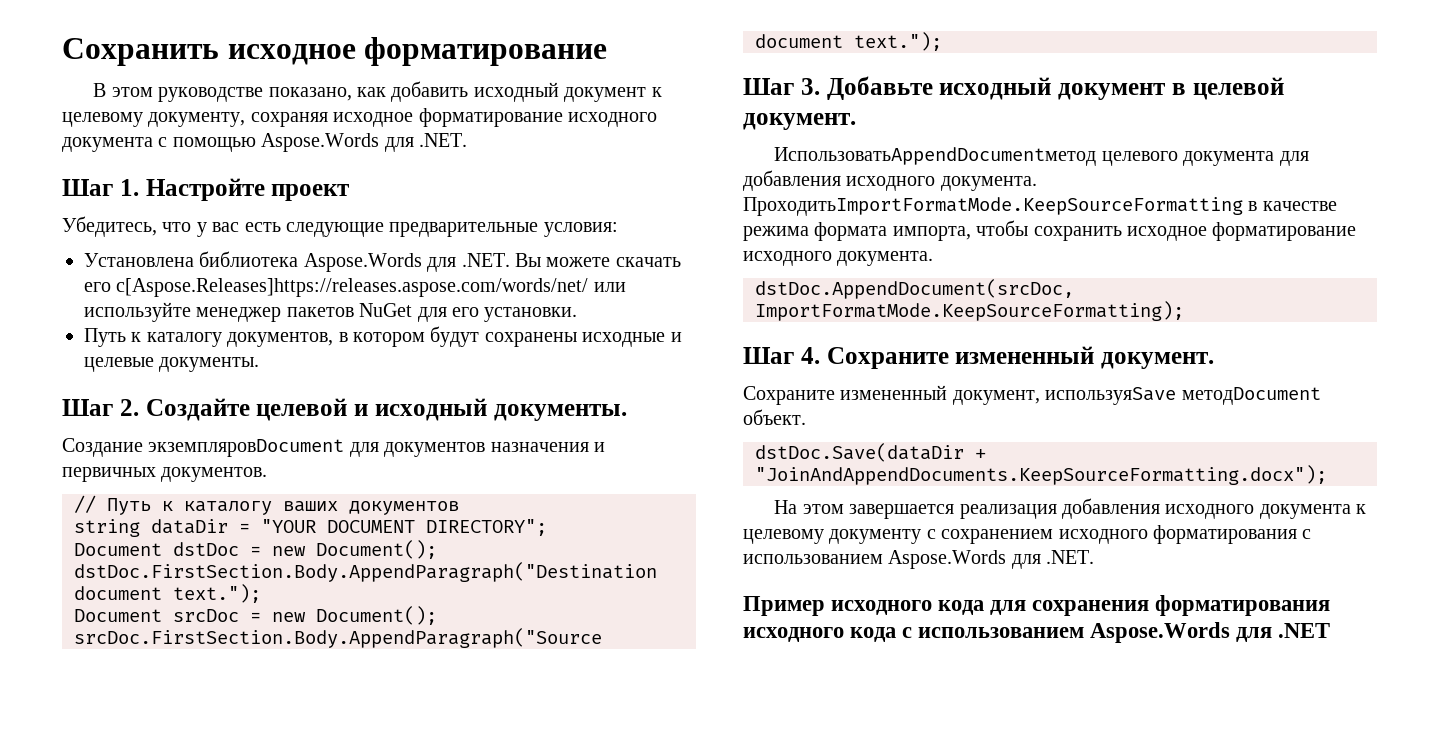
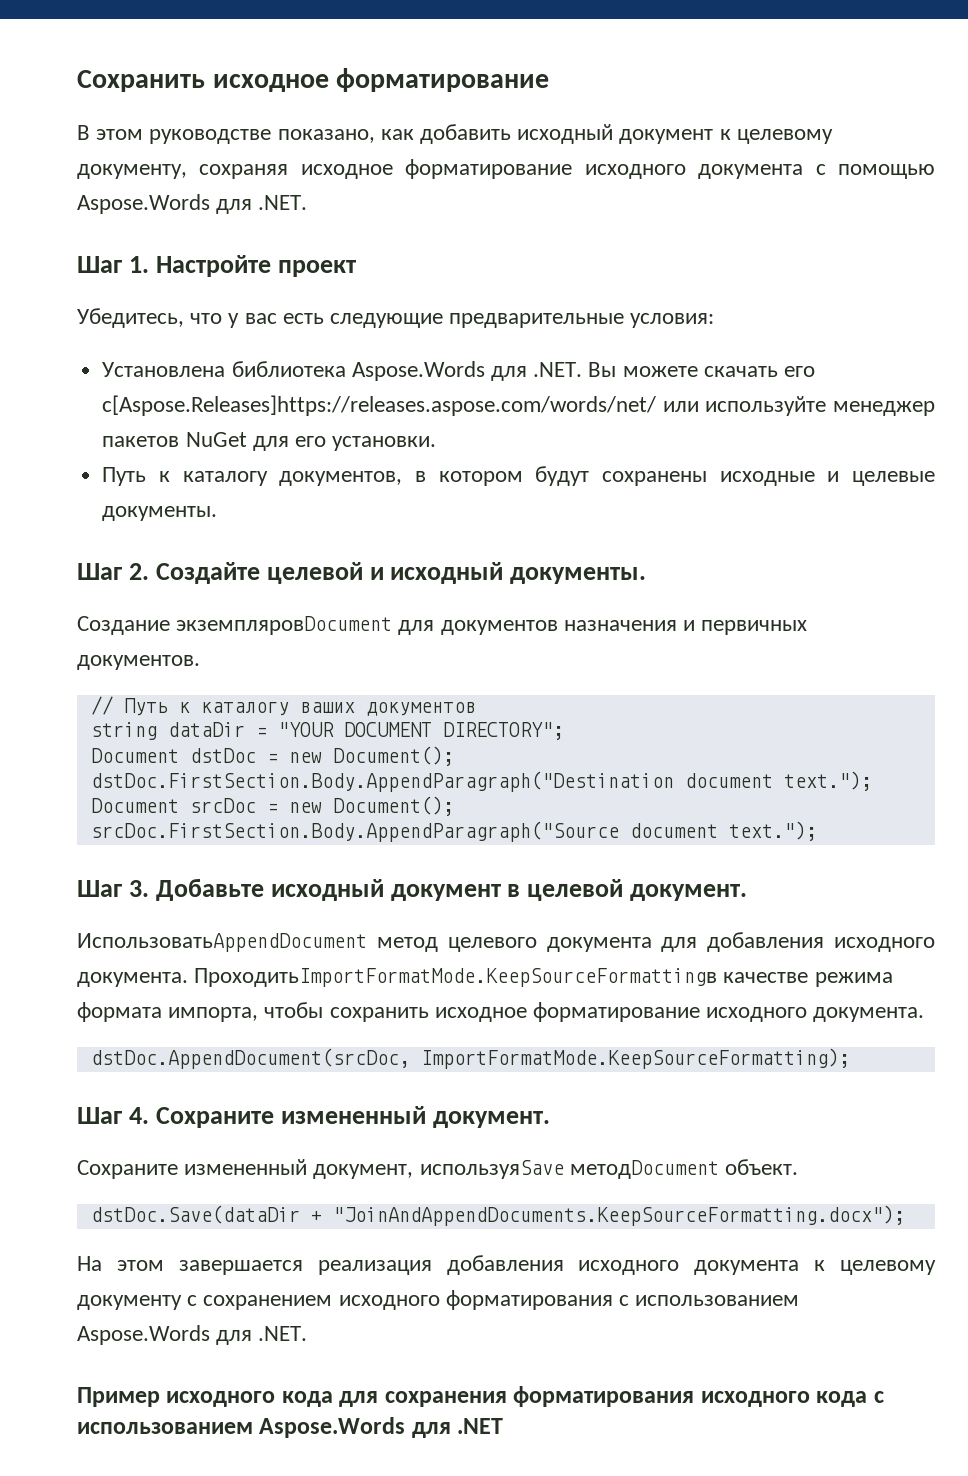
[774,147,1097,166] ИспользоватьAppendDocumentметод -> [77,933,438,952] ИспользоватьAppendDocument метод
[743,197,1258,216] ПроходитьImportFormatMode.KeepSourceFormatting в -> [194,968,718,987] ПроходитьImportFormatMode.KeepSourceFormattingв

